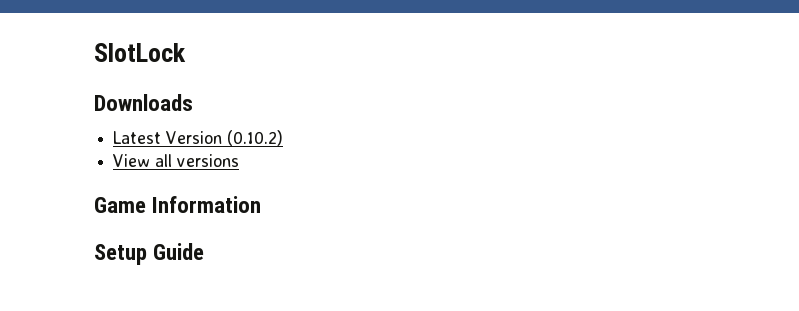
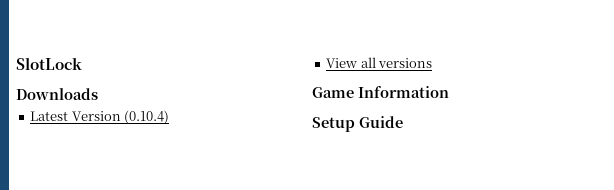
[227,130,284,146] (0.10.2) -> [124,110,170,124] (0.10.4)

